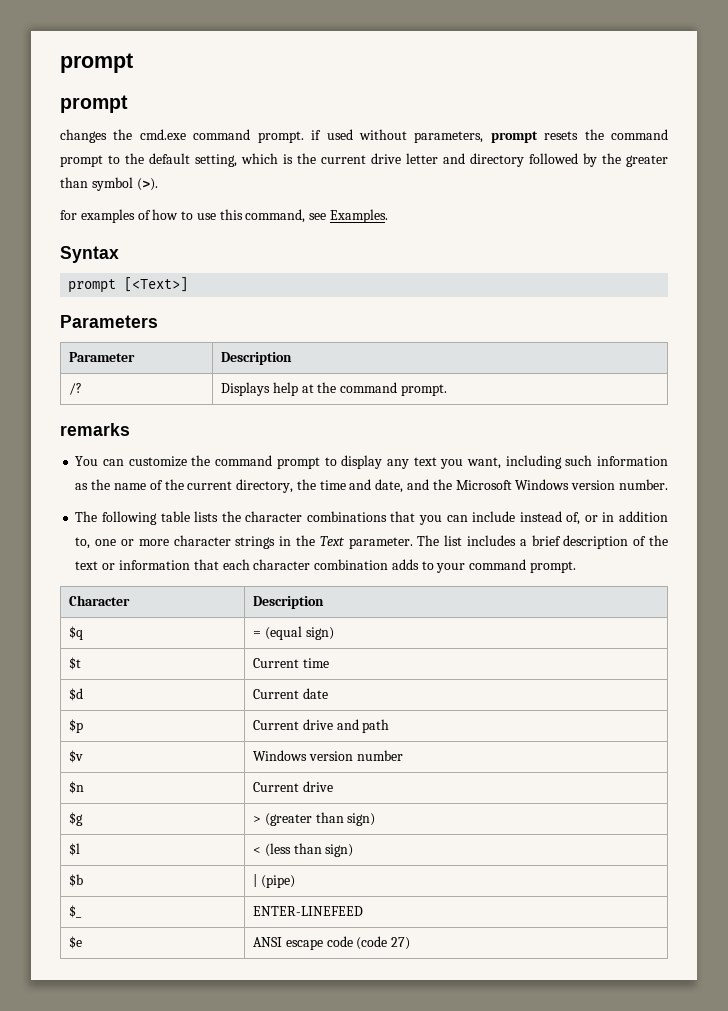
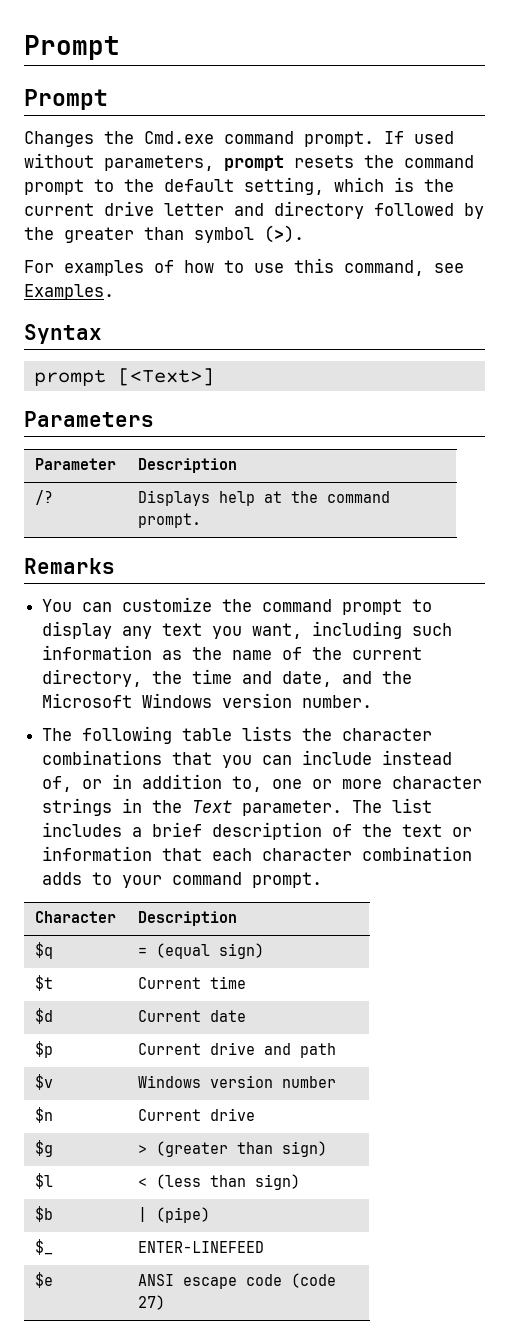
[60,53,133,73] [60,95,128,113] [60,129,322,143] prompt // prompt // changes the cmd.exe command prompt. if -> [24,35,120,60] [24,89,108,110] [24,131,404,147] Prompt // Prompt // Changes the Cmd.exe command prompt. If
[60,210,77,220] for -> [24,260,54,273] For
[60,423,130,436] remarks -> [24,558,115,574] Remarks

